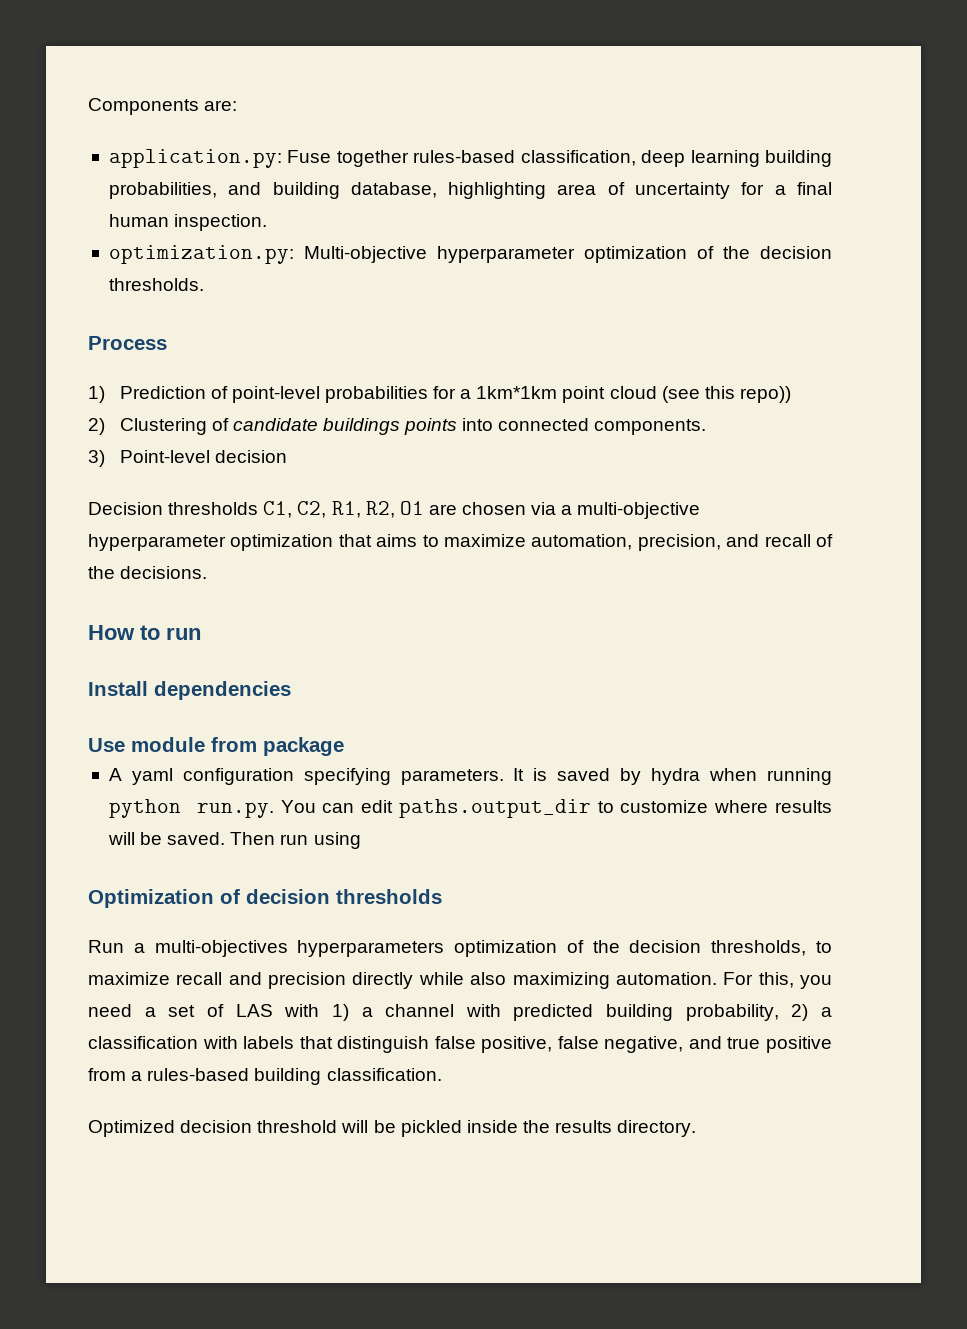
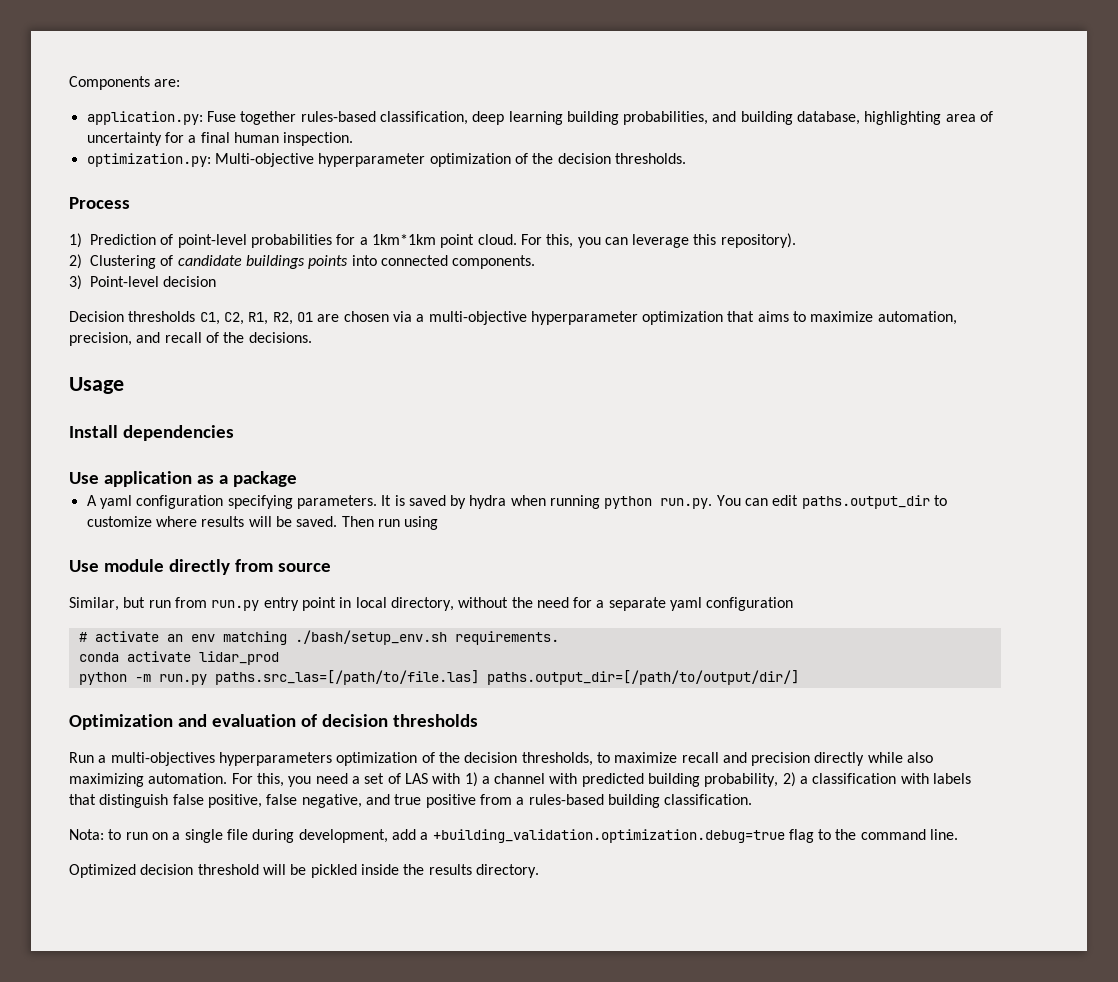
[609,386,791,403] cloud (see this repo)) -> [477,233,796,248] cloud. For this, you can leverage this repository).
[88,625,201,640] How to run -> [69,377,124,394] Usage
[131,737,257,752] module from -> [103,471,228,487] application as a
(361, 840) none -> [69,559,331,575] [69,597,794,611] [78,630,559,645] [78,651,279,665] [78,670,799,685] // Use module directly from source // Similar, but run from run.py entry point in local directory, without the need for a separate yaml configuration // # activate an env matching ./bash/setup_env.sh requirements. // conda activate lidar_prod // python -m run.py paths.src_las=[/path/to/file.las] paths.output_dir=[/path/to/output/dir/]
(214, 898) none -> [177,714,296,727] and evaluation
(442, 1074) none -> [69,829,959,843] // Nota: to run on a single file during development, add a +building_validation.optimization.debug=true flag to the command line.

